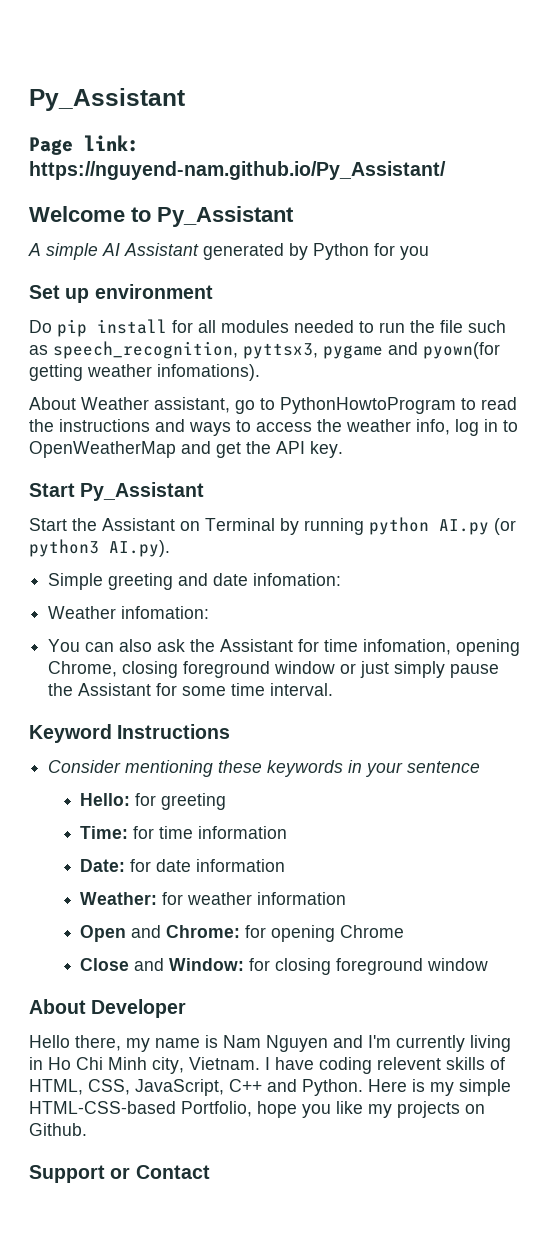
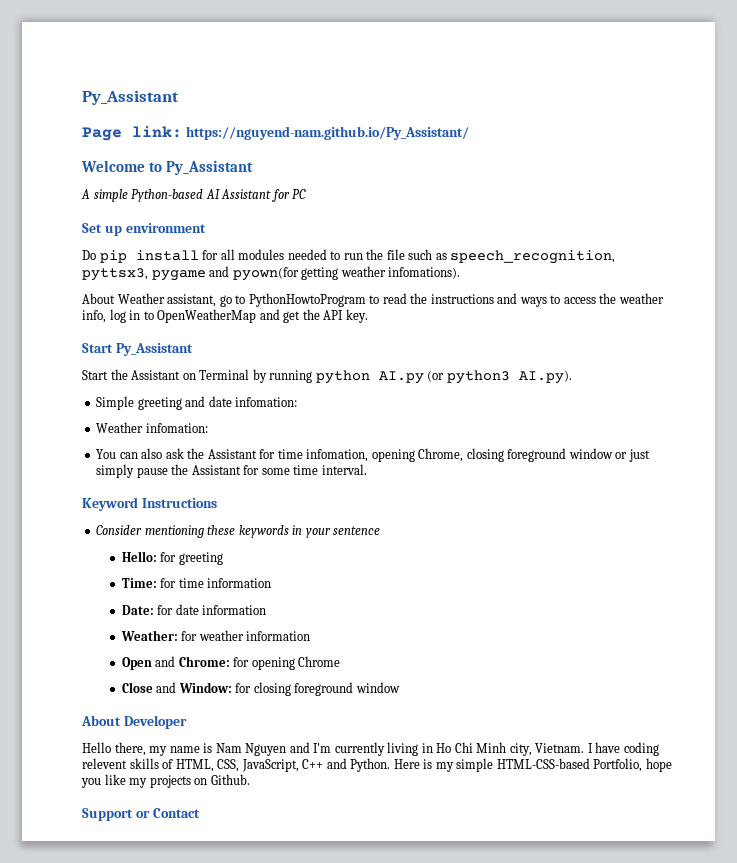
(98, 251) none -> [131,189,204,202] Python-based
[203,243,429,260] generated by Python for you -> [271,189,307,202] for PC

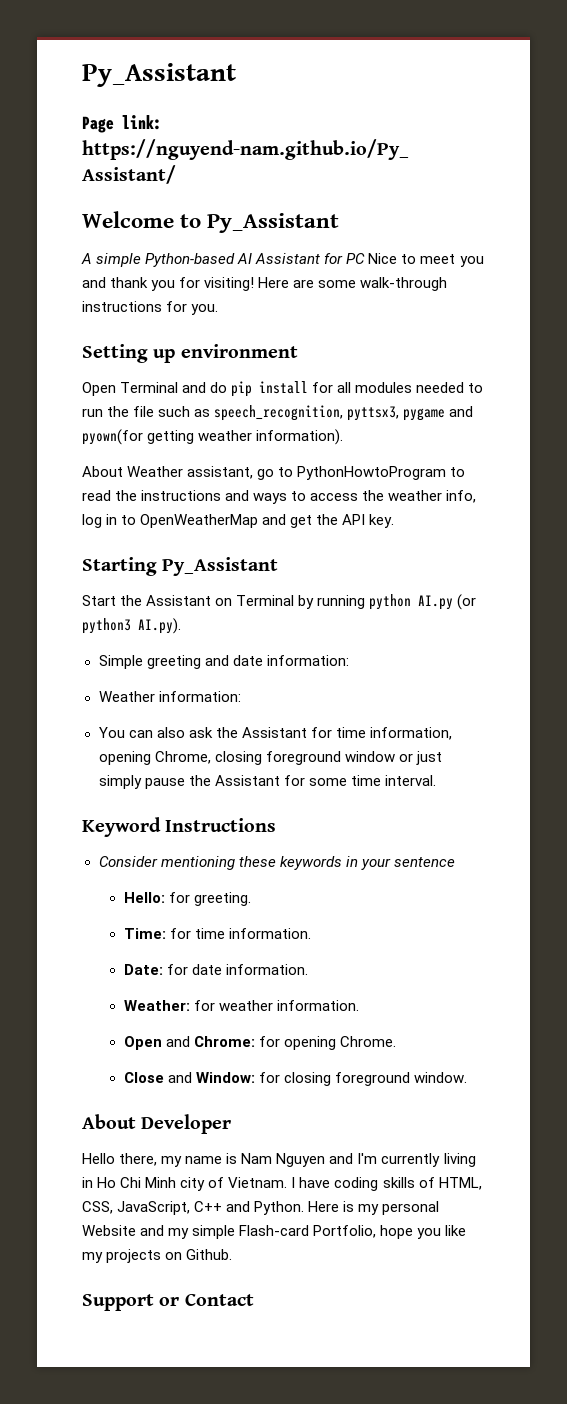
[82,223,206,236] [82,250,96,260] // Set up environment // Do -> [368,253,484,267] [82,277,448,291] [82,301,219,315] [82,344,298,363] [82,382,228,396] Nice to meet you and thank you for visiting! Here are some walk-through instructions for you. // Setting up environment // Open Terminal and do
[388,267,461,279] infomations). -> [256,429,344,445] information).
[82,343,113,353] Start -> [82,557,157,576] Starting
[235,397,298,407] [96,422,208,433] infomation: // Weather infomation: -> [266,655,349,666] [98,691,241,702] information: // Weather information:
[306,449,369,462] infomation, -> [369,727,452,740] information,
[178,552,223,565] greeting -> [193,892,251,906] greeting.
[207,578,272,588] information -> [228,928,311,939] information.
[202,605,267,615] information -> [225,964,308,975] information.
[246,631,311,641] information -> [276,1000,359,1011] information.
[298,656,341,667] Chrome -> [339,1036,396,1047] Chrome.
[355,682,400,693] window -> [413,1072,467,1083] window.
[509,743,532,756] city, -> [180,1177,225,1191] city of
[82,758,127,769] relevent -> (379, 1184) none
[456,758,590,772] simple HTML-CSS-based -> [382,1201,440,1215] [82,1225,310,1239] personal Website and my simple Flash-card

